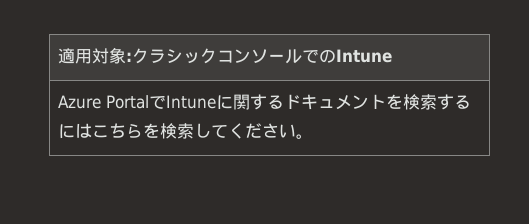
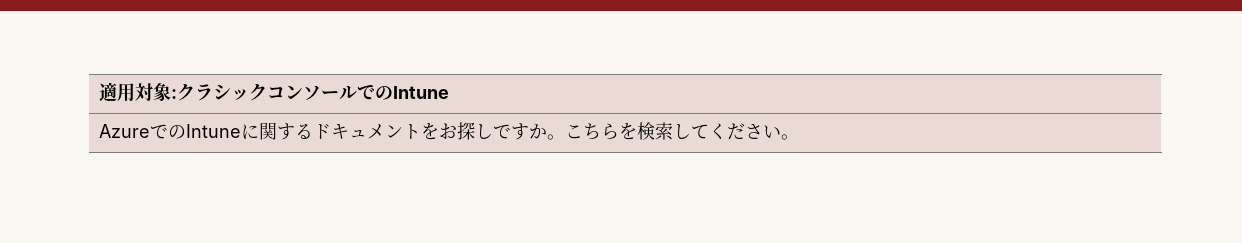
[106,95,167,109] Portalで -> [150,124,187,139] での
[403,94,472,110] [58,123,93,139] 検索するには -> [439,122,566,140] お探しですか。

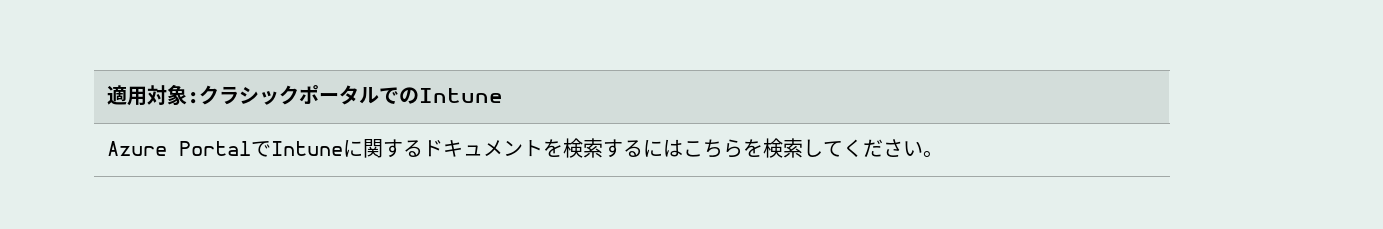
[267,85,340,100] コンソー -> [299,85,360,105] ポータ
[150,124,187,139] での -> [179,141,272,157] Portalで
[439,122,566,140] お探しですか。 -> [563,138,684,158] 検索するには

